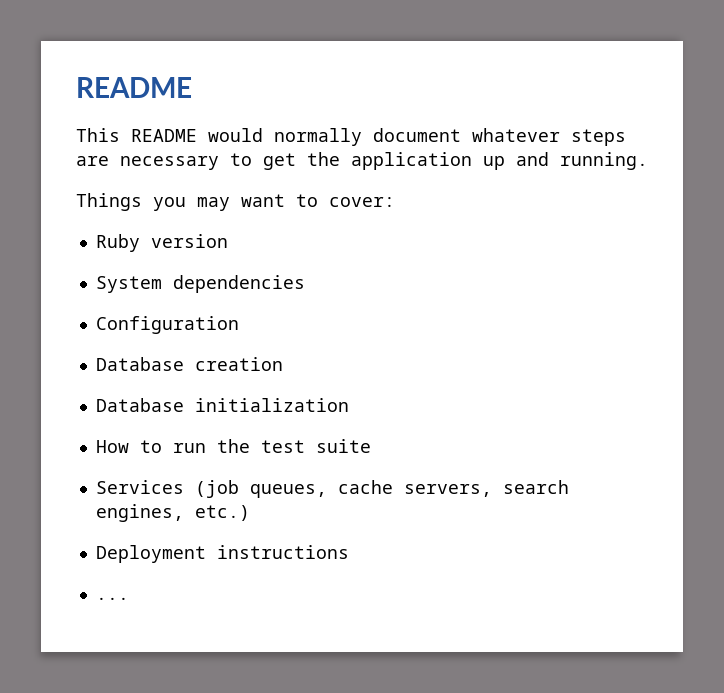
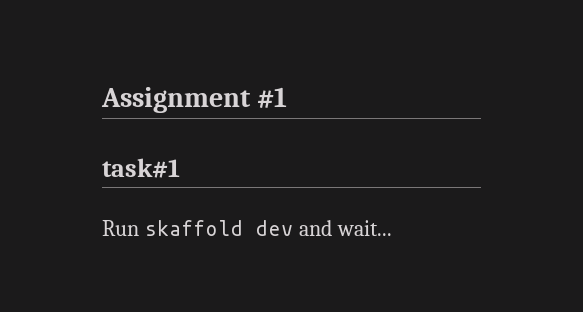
[76,77,192,98] [76,128,626,146] [76,152,648,170] [76,193,395,211] [95,234,228,252] [95,275,305,293] [95,316,239,334] [95,357,283,371] [95,398,349,412] [95,439,371,453] [95,480,569,498] [95,504,250,522] [95,545,349,563] [95,597,129,600] README // This README would normally document whatever steps are necessary to get the application up and running. // Things you may want to cover: // Ruby version // System dependencies // Configuration // Database creation // Database initialization // How to run the test suite // Services (job queues, cache servers, search engines, etc.) // Deployment instructions // ... -> [101,87,288,113] [102,158,180,178] [102,220,392,236] Assignment #1 // task#1 // Run skaffold dev and wait...

